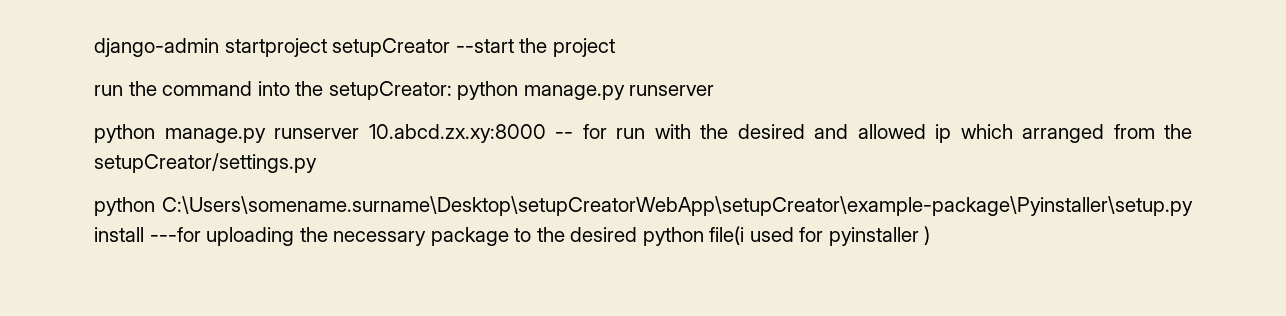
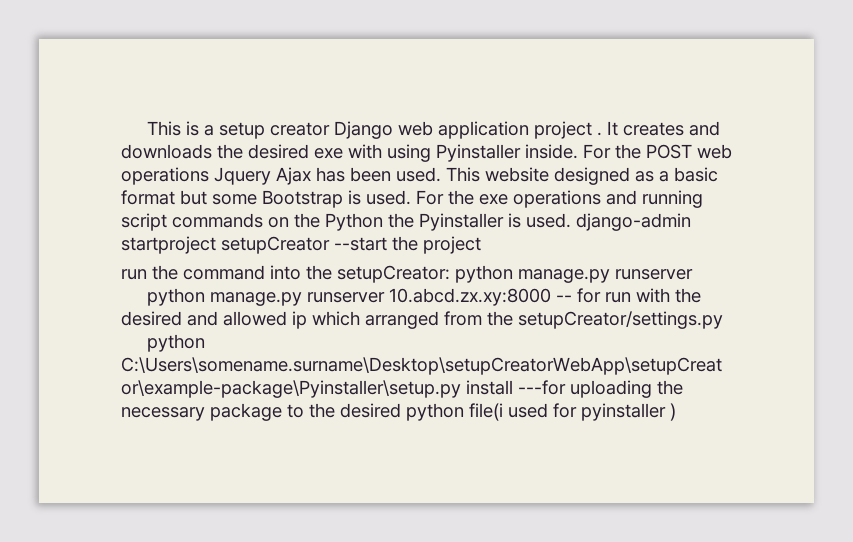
(94, 47) none -> [147,121,721,139] [121,144,732,162] [121,167,718,185] [121,190,703,208] [121,213,571,231] This is a setup creator Django web application project . It creates and downloads the desired exe with using Pyinstaller inside. For the POST web operations Jquery Ajax has been used. This website designed as a basic format but some Bootstrap is used. For the exe operations and running script commands on the Python the Pyinstaller is used.

